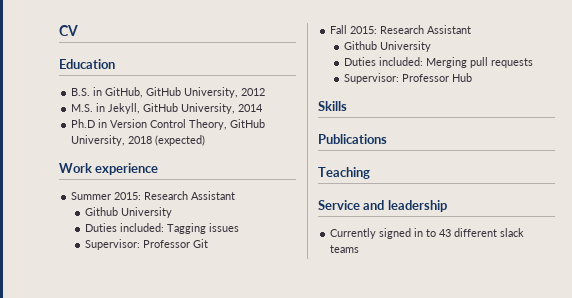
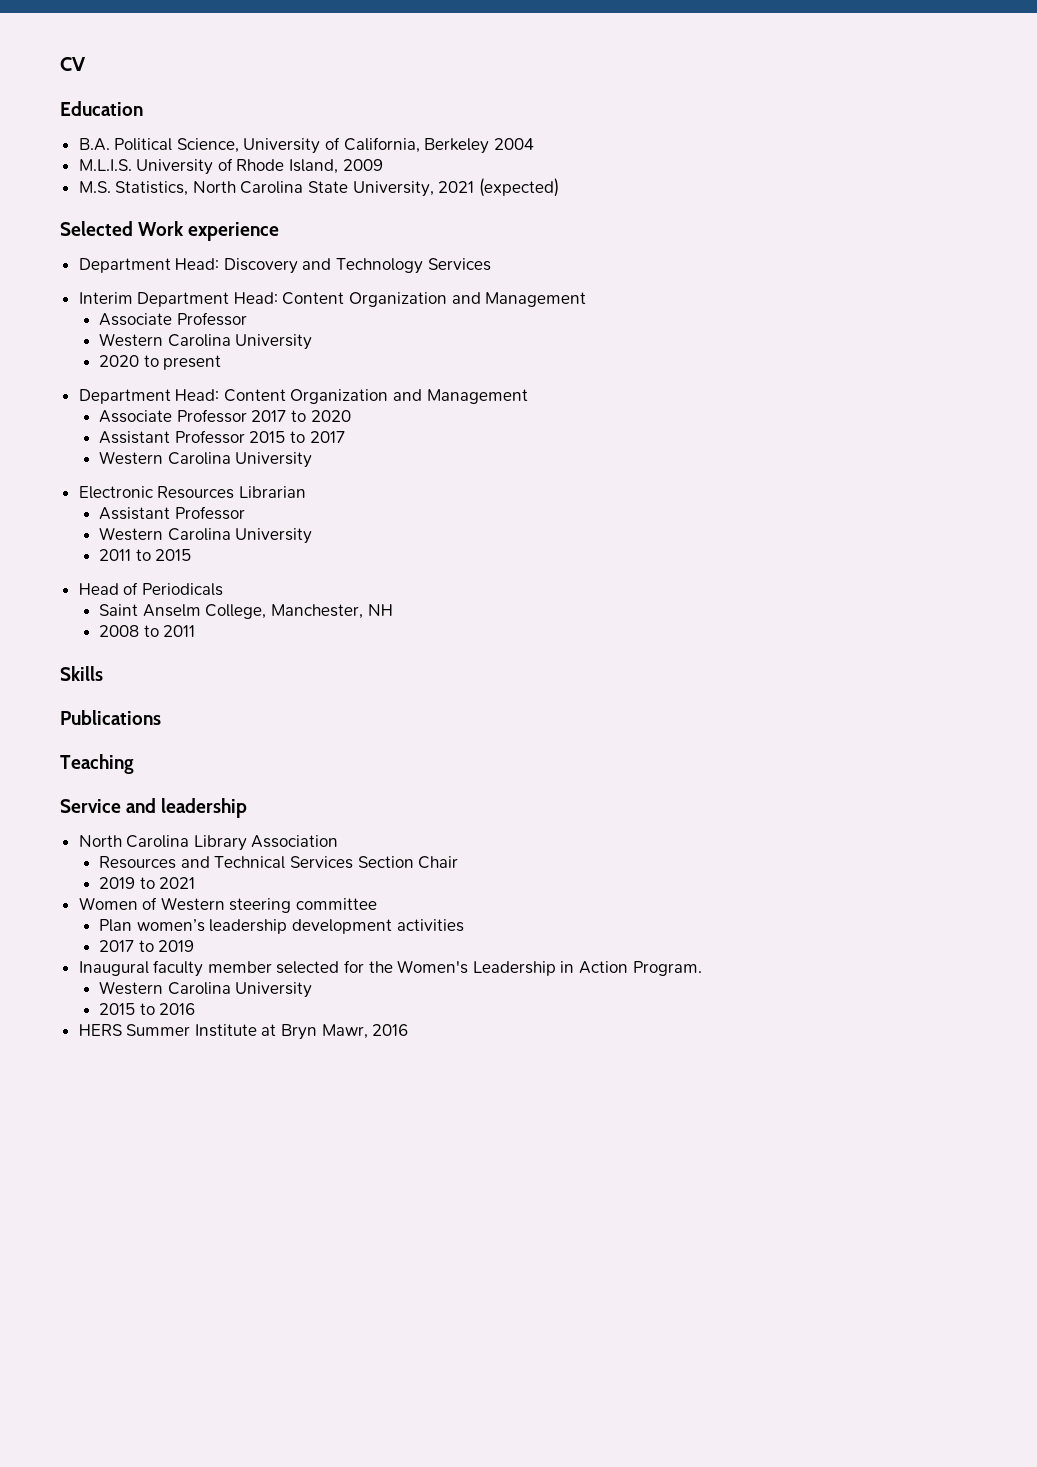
[71,87,266,98] [71,103,264,114] [71,119,266,130] [71,135,153,146] B.S. in GitHub, GitHub University, 2012 // M.S. in Jekyll, GitHub University, 2014 // Ph.D in Version Control Theory, GitHub University, 2018 -> [78,137,534,154] [78,158,383,175] [78,181,475,197] B.A. Political Science, University of California, Berkeley 2004 // M.L.I.S. University of Rhode Island, 2009 // M.S. Statistics, North Carolina State University, 2021
(206, 140) none -> [60,221,133,236] Selected
[71,191,236,200] [84,207,172,218] [84,223,239,234] [84,239,208,250] [330,25,472,34] [343,41,431,52] [343,57,533,68] [343,73,472,84] Summer 2015: Research Assistant // Github University // Duties included: Tagging issues // Supervisor: Professor Git // Fall 2015: Research Assistant // Github University // Duties included: Merging pull requests // Supervisor: Professor Hub -> [78,258,491,274] [78,292,587,307] [99,312,247,326] [99,333,313,350] [99,355,222,370] [78,389,528,404] [99,409,351,423] [99,430,345,444] [99,451,313,468] [78,486,306,499] [99,506,245,520] [99,527,313,544] [99,549,192,561] [78,582,223,596] [99,604,393,619] [99,625,196,637] Department Head: Discovery and Technology Services // Interim Department Head: Content Organization and Management // Associate Professor // Western Carolina University // 2020 to present // Department Head: Content Organization and Management // Associate Professor 2017 to 2020 // Assistant Professor 2015 to 2017 // Western Carolina University // Electronic Resources Librarian // Assistant Professor // Western Carolina University // 2011 to 2015 // Head of Periodicals // Saint Anselm College, Manchester, NH // 2008 to 2011
[330,228,525,239] [330,245,360,253] Currently signed in to 43 different slack teams -> [78,835,339,851] [99,856,459,869] [99,877,196,889] [78,897,378,913] [99,919,464,934] [99,940,195,952] [78,960,702,977] [99,981,313,998] [99,1003,196,1015] [78,1024,409,1040] North Carolina Library Association // Resources and Technical Services Section Chair // 2019 to 2021 // Women of Western steering committee // Plan women’s leadership development activities // 2017 to 2019 // Inaugural faculty member selected for the Women's Leadership in Action Program. // Western Carolina University // 2015 to 2016 // HERS Summer Institute at Bryn Mawr, 2016

